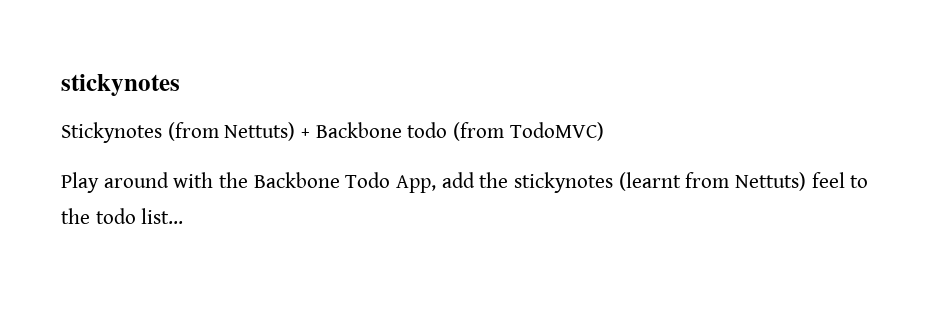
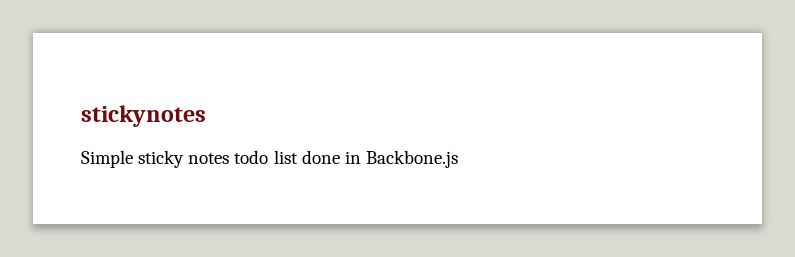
[61,122,604,143] [61,172,869,193] [61,208,184,224] Stickynotes (from Nettuts) + Backbone todo (from TodoMVC) // Play around with the Backbone Todo App, add the stickynotes (learnt from Nettuts) feel to the todo list... -> [81,150,458,168] Simple sticky notes todo list done in Backbone.js

